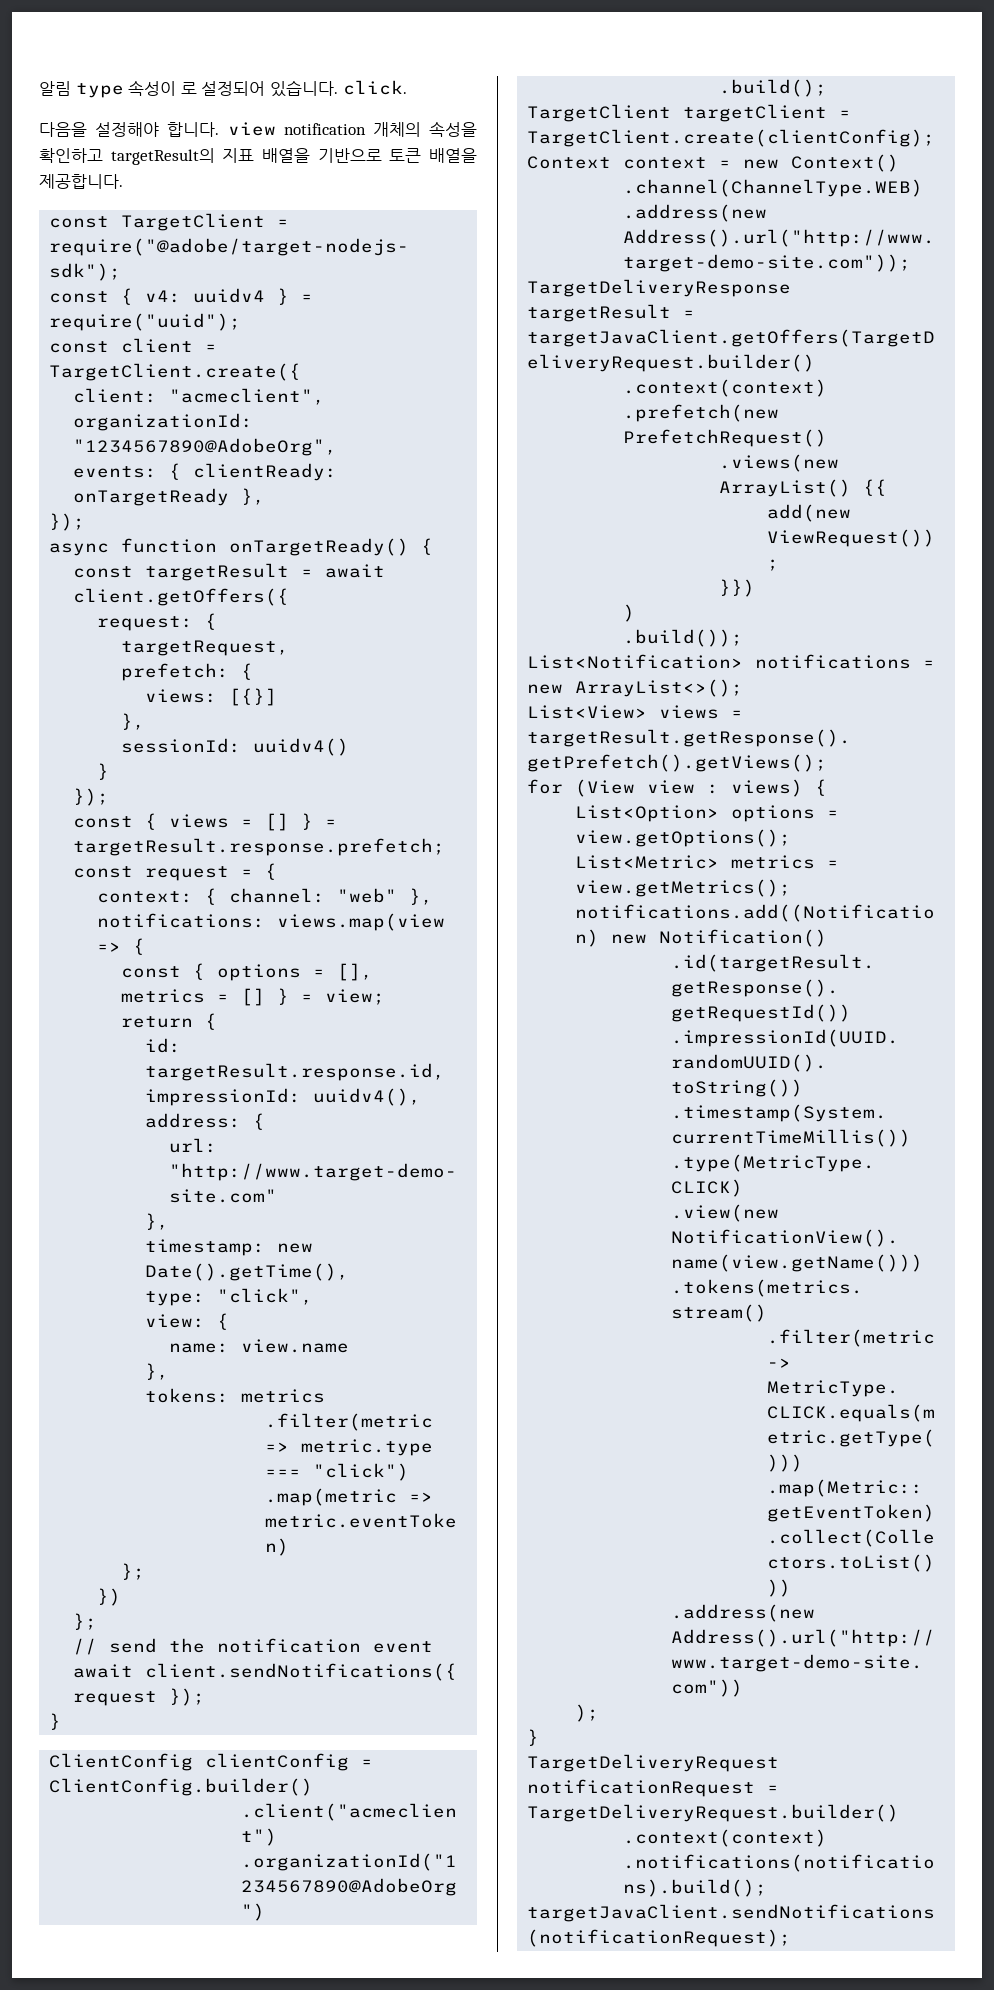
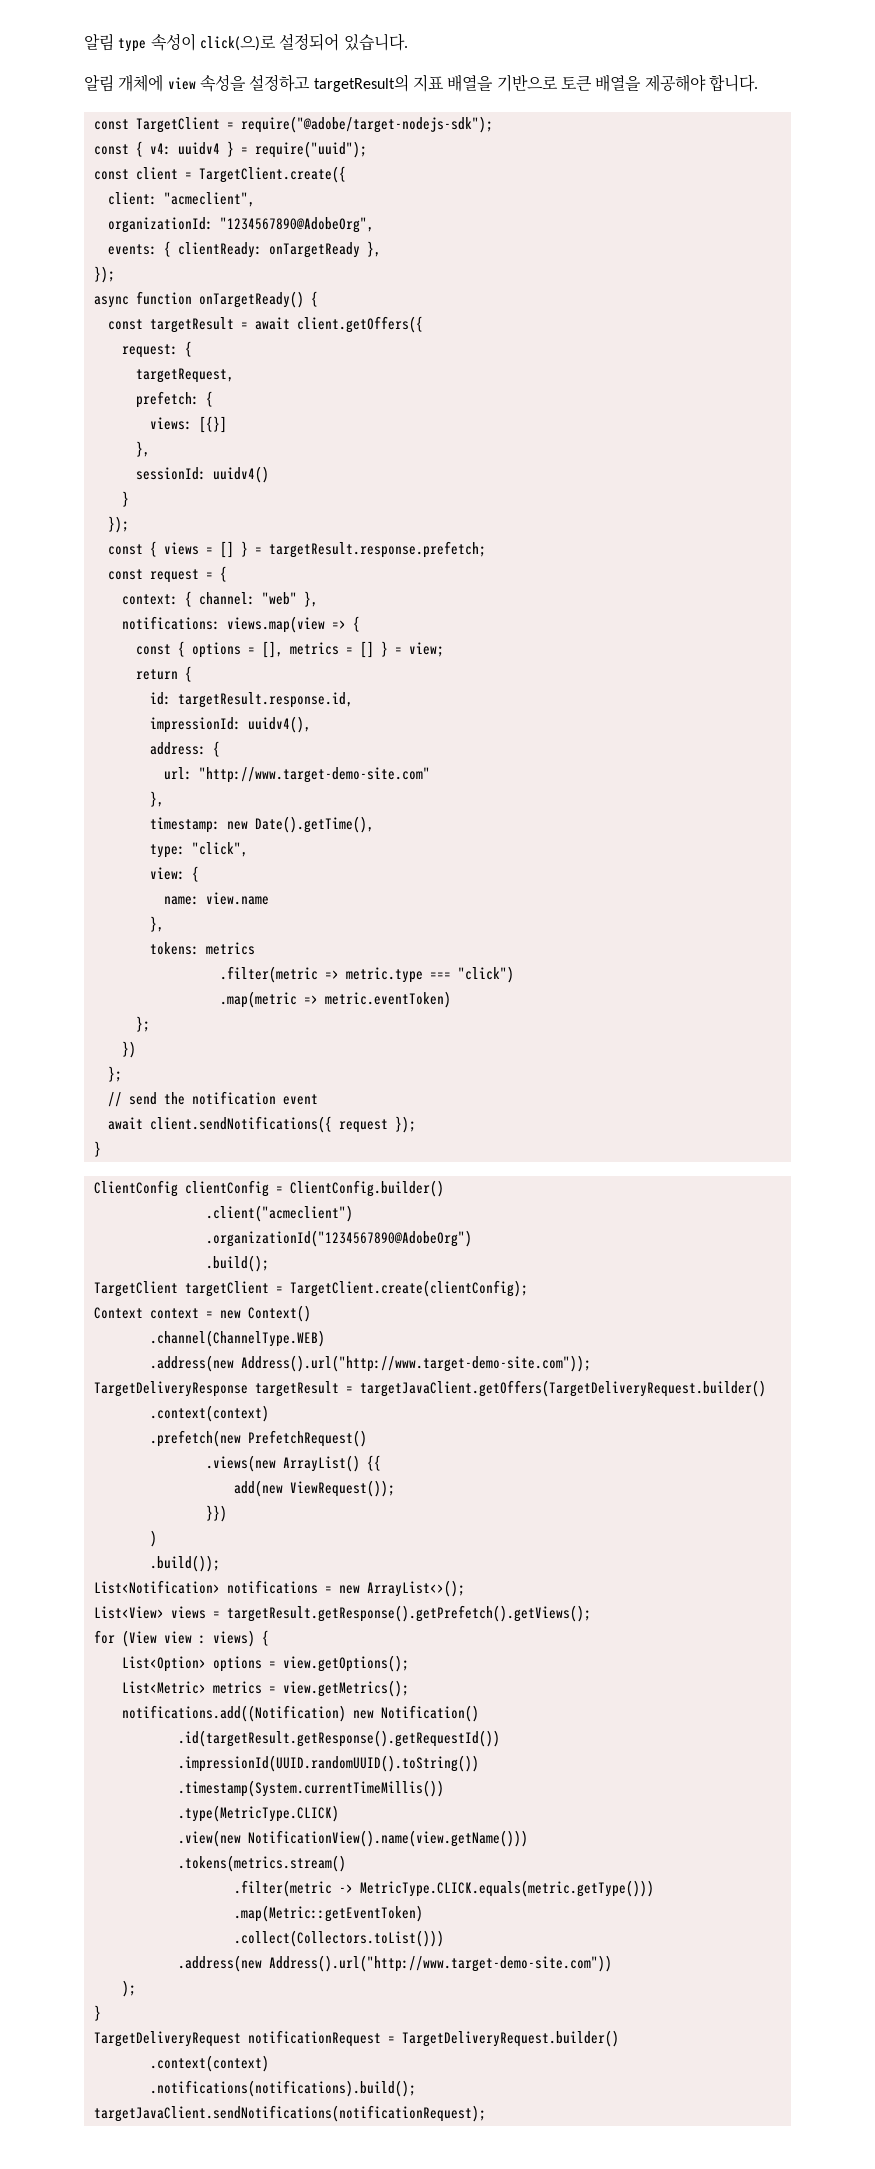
[180,82,197,94] 로 -> [199,35,276,51] click(으)로
[342,80,407,95] [39,121,477,137] [39,148,103,163] click. // 다음을 설정해야 합니다. view notification 개체의 속성을 확인하고 -> [84,74,311,92] // 알림 개체에 view 속성을 설정하고
[39,174,123,189] 제공합니다. -> [644,74,758,92] 제공해야 합니다.

